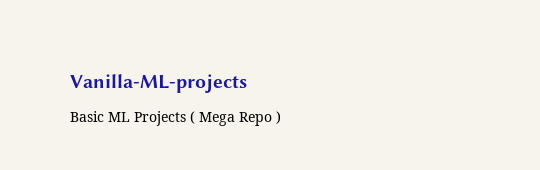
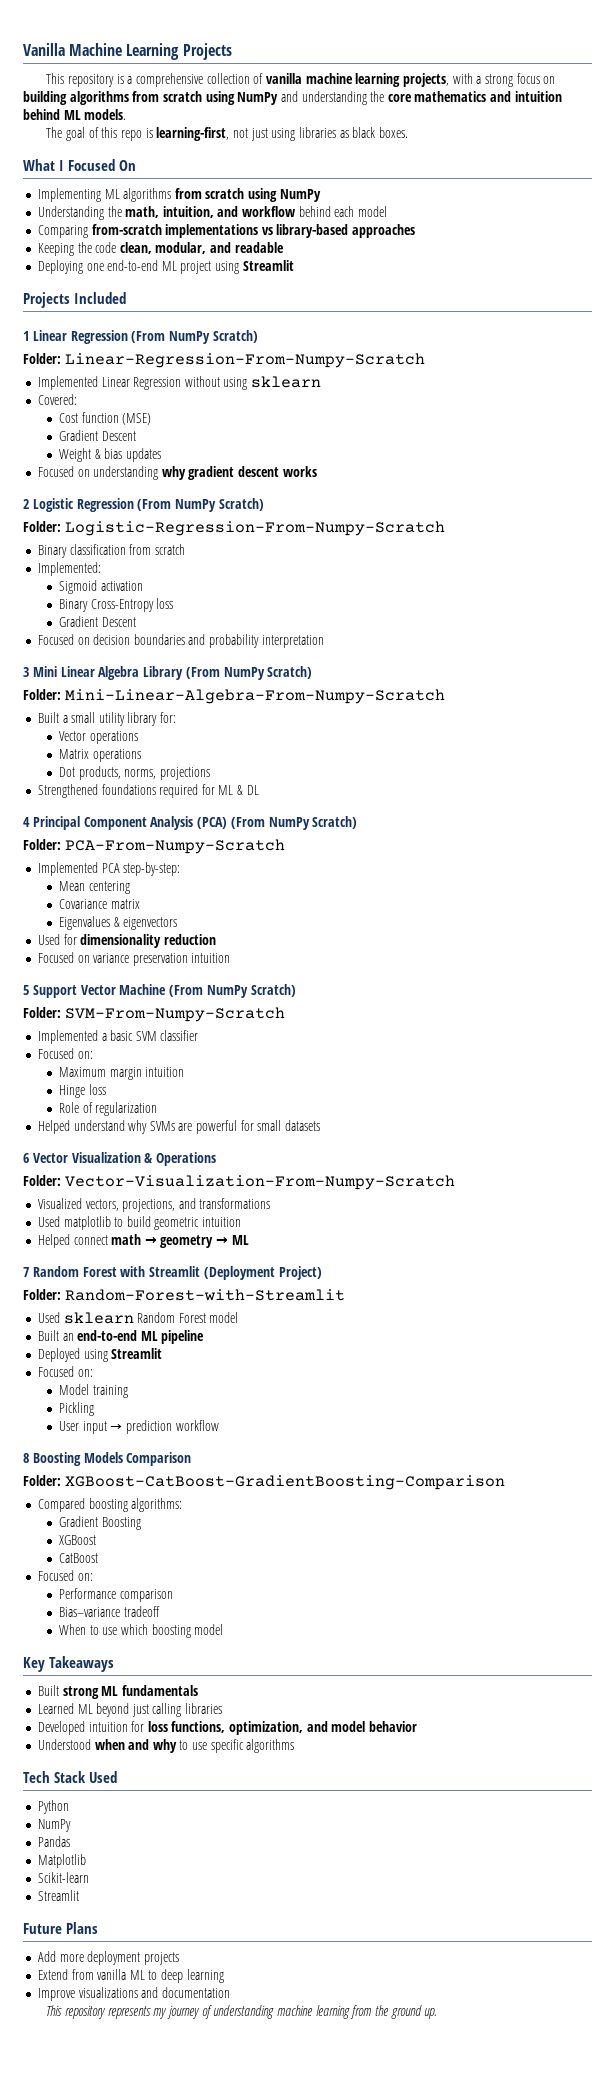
[70,74,247,93] [70,111,281,126] Vanilla-ML-projects // Basic ML Projects ( Mega Repo ) -> [23,43,232,60] [46,73,556,87] [23,91,562,105] [23,109,127,120] [46,127,408,141] [23,159,137,171] [37,188,321,202] [37,206,388,220] [37,224,416,238] [37,242,284,256] [37,260,294,274] [23,292,127,308] [23,330,258,344] [23,353,425,368] [37,376,322,390] [37,394,77,405] [59,412,152,425] [59,430,136,441] [59,448,162,462] [37,466,317,480] [23,498,264,512] [23,521,445,536] [37,544,185,558] [37,562,101,576] [59,580,143,594] [59,598,174,612] [59,616,136,627] [37,634,324,648] [23,666,313,680] [23,689,445,704] [37,712,177,726] [59,731,138,744] [59,749,141,762] [59,766,211,780] [37,784,259,798] [23,816,358,830] [23,839,285,854] [37,862,181,876] [59,881,130,894] [59,899,140,909] [59,916,178,930] [37,934,216,948] [37,952,231,966] [23,984,296,998] [23,1007,285,1022] [37,1030,199,1044] [37,1048,93,1059] [59,1067,185,1080] [59,1084,106,1098] [59,1102,158,1116] [37,1120,321,1134] [23,1152,217,1166] [23,1175,455,1190] [37,1198,271,1212] [37,1216,242,1230] [37,1234,249,1248] [23,1266,322,1280] [23,1289,345,1301] [37,1312,239,1324] [37,1330,205,1344] [37,1348,163,1362] [37,1366,93,1377] [59,1384,128,1398] [59,1402,95,1416] [59,1420,219,1434] [23,1452,192,1466] [23,1475,505,1490] [37,1498,183,1512] [59,1516,141,1530] [59,1535,97,1545] [59,1553,99,1563] [37,1570,93,1581] [59,1588,173,1602] [59,1606,160,1617] [59,1624,224,1638] [23,1656,115,1672] [37,1685,198,1699] [37,1703,223,1717] [37,1721,418,1735] [37,1739,295,1753] [23,1771,118,1783] [37,1800,69,1814] [37,1819,71,1832] [37,1836,70,1847] [37,1854,86,1868] [37,1872,89,1883] [37,1890,79,1901] [23,1922,99,1934] [37,1951,179,1965] [37,1969,224,1983] [37,1987,230,2001] [46,2005,438,2019] Vanilla Machine Learning Projects // This repository is a comprehensive collection of vanilla machine learning projects, with a strong focus on building algorithms from scratch using NumPy and understanding the core mathematics and intuition behind ML models. // The goal of this repo is learning-first, not just using libraries as black boxes. // What I Focused On // Implementing ML algorithms from scratch using NumPy // Understanding the math, intuition, and workflow behind each model // Comparing from-scratch implementations vs library-based approaches // Keeping the code clean, modular, and readable // Deploying one end-to-end ML project using Streamlit // Projects Included // 1 Linear Regression (From NumPy Scratch) // Folder: Linear-Regression-From-Numpy-Scratch // Implemented Linear Regression without using sklearn // Covered: // Cost function (MSE) // Gradient Descent // Weight & bias updates // Focused on understanding why gradient descent works // 2 Logistic Regression (From NumPy Scratch) // Folder: Logistic-Regression-From-Numpy-Scratch // Binary classification from scratch // Implemented: // Sigmoid activation // Binary Cross-Entropy loss // Gradient Descent // Focused on decision boundaries and probability interpretation // 3 Mini Linear Algebra Library (From NumPy Scratch) // Folder: Mini-Linear-Algebra-From-Numpy-Scratch // Built a small utility library for: // Vector operations // Matrix operations // Dot products, norms, projections // Strengthened foundations required for ML & DL // 4 Principal Component Analysis (PCA) (From NumPy Scratch) // Folder: PCA-From-Numpy-Scratch // Implemented PCA step-by-step: // Mean centering // Covariance matrix // Eigenvalues & eigenvectors // Used for dimensionality reduction // Focused on variance preservation intuition // 5 Support Vector Machine (From NumPy Scratch) // Folder: SVM-From-Numpy-Scratch // Implemented a basic SVM classifier // Focused on: // Maximum margin intuition // Hinge loss // Role of regularization // Helped understand why SVMs are powerful for small datasets // 6 Vector Visualization & Operations // Folder: Vector-Visualization-From-Numpy-Scratch // Visualized vectors, projections, and transformations // Used matplotlib to build geometric intuition // Helped connect math → geometry → ML // 7 Random Forest with Streamlit (Deployment Project) // Folder: Random-Forest-with-Streamlit // Used sklearn Random Forest model // Built an end-to-end ML pipeline // Deployed using Streamlit // Focused on: // Model training // Pickling // User input → prediction workflow // 8 Boosting Models Comparison // Folder: XGBoost-CatBoost-GradientBoosting-Comparison // Compared boosting algorithms: // Gradient Boosting // XGBoost // CatBoost // Focused on: // Performance comparison // Bias–variance tradeoff // When to use which boosting model // Key Takeaways // Built strong ML fundamentals // Learned ML beyond just calling libraries // Developed intuition for loss functions, optimization, and model behavior // Understood when and why to use specific algorithms // Tech Stack Used // Python // NumPy // Pandas // Matplotlib // Scikit-learn // Streamlit // Future Plans // Add more deployment projects // Extend from vanilla ML to deep learning // Improve visualizations and documentation // This repository represents my journey of understanding machine learning from the ground up.

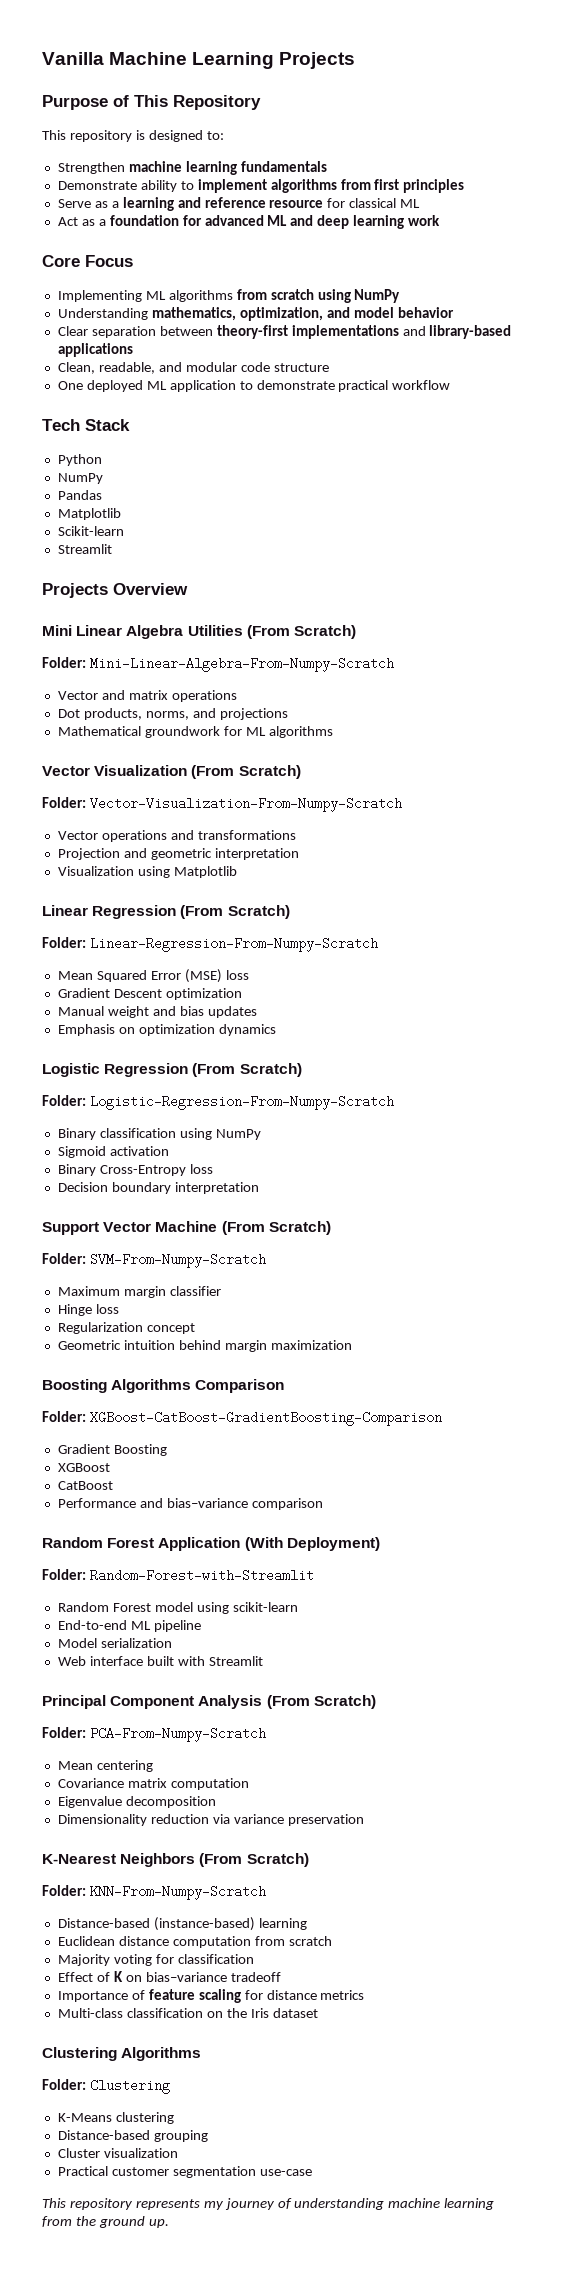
(232, 51) none -> [42,95,261,110] // Purpose of This Repository
[127,73,556,87] [23,91,562,105] [23,109,127,120] [46,127,408,141] [23,159,137,171] a comprehensive collection of vanilla machine learning projects, with a strong focus on building algorithms from scratch using NumPy and understanding the core mathematics and intuition behind ML models. // The goal of this repo is learning-first, not just using libraries as black boxes. // What I Focused On -> [148,130,224,142] [57,161,327,175] [57,179,465,193] [57,197,421,211] [57,215,441,229] [42,255,133,267] designed to: // Strengthen machine learning fundamentals // Demonstrate ability to implement algorithms from first principles // Serve as a learning and reference resource for classical ML // Act as a foundation for advanced ML and deep learning work // Core Focus
[107,206,388,218] [37,224,416,238] [37,242,284,256] [37,260,294,274] [23,292,127,308] [23,330,258,344] [23,353,425,368] [37,376,322,390] [37,394,77,405] [59,412,152,425] [59,430,136,441] [59,448,162,462] [37,466,317,480] [23,498,264,512] [23,521,445,536] [37,544,185,558] [37,562,101,576] [59,580,143,594] [59,598,174,612] [59,616,136,627] [37,634,324,648] [23,666,313,680] [23,689,445,704] [37,712,177,726] [59,731,138,744] [59,749,141,762] [59,766,211,780] [37,784,259,798] [23,816,358,830] [23,839,285,854] [37,862,181,876] [59,881,130,894] [59,899,140,909] [59,916,178,930] [37,934,216,948] [37,952,231,966] [23,984,296,998] [23,1007,285,1022] [37,1030,199,1044] [37,1048,93,1059] [59,1067,185,1080] [59,1084,106,1098] [59,1102,158,1116] [37,1120,321,1134] [23,1152,217,1166] [23,1175,455,1190] [37,1198,271,1212] [37,1216,242,1230] [37,1234,249,1248] [23,1266,322,1280] [23,1289,345,1301] [37,1312,239,1324] [37,1330,205,1344] [37,1348,163,1362] [37,1366,93,1377] [59,1384,128,1398] [59,1402,95,1416] [59,1420,219,1434] [23,1452,192,1466] [23,1475,505,1490] [37,1498,183,1512] [59,1516,141,1530] [59,1535,97,1545] [59,1553,99,1563] [37,1570,93,1581] [59,1588,173,1602] [59,1606,160,1617] [59,1624,224,1638] [23,1656,115,1672] [37,1685,198,1699] [37,1703,223,1717] [37,1721,418,1735] [37,1739,295,1753] the math, intuition, and workflow behind each model // Comparing from-scratch implementations vs library-based approaches // Keeping the code clean, modular, and readable // Deploying one end-to-end ML project using Streamlit // Projects Included // 1 Linear Regression (From NumPy Scratch) // Folder: Linear-Regression-From-Numpy-Scratch // Implemented Linear Regression without using sklearn // Covered: // Cost function (MSE) // Gradient Descent // Weight & bias updates // Focused on understanding why gradient descent works // 2 Logistic Regression (From NumPy Scratch) // Folder: Logistic-Regression-From-Numpy-Scratch // Binary classification from scratch // Implemented: // Sigmoid activation // Binary Cross-Entropy loss // Gradient Descent // Focused on decision boundaries and probability interpretation // 3 Mini Linear Algebra Library (From NumPy Scratch) // Folder: Mini-Linear-Algebra-From-Numpy-Scratch // Built a small utility library for: // Vector operations // Matrix operations // Dot products, norms, projections // Strengthened foundations required for ML & DL // 4 Principal Component Analysis (PCA) (From NumPy Scratch) // Folder: PCA-From-Numpy-Scratch // Implemented PCA step-by-step: // Mean centering // Covariance matrix // Eigenvalues & eigenvectors // Used for dimensionality reduction // Focused on variance preservation intuition // 5 Support Vector Machine (From NumPy Scratch) // Folder: SVM-From-Numpy-Scratch // Implemented a basic SVM classifier // Focused on: // Maximum margin intuition // Hinge loss // Role of regularization // Helped understand why SVMs are powerful for small datasets // 6 Vector Visualization & Operations // Folder: Vector-Visualization-From-Numpy-Scratch // Visualized vectors, projections, and transformations // Used matplotlib to build geometric intuition // Helped connect math → geometry → ML // 7 Random Forest with Streamlit (Deployment Project) // Folder: Random-Forest-with-Streamlit // Used sklearn Random Forest model // Built an end-to-end ML pipeline // Deployed using Streamlit // Focused on: // Model training // Pickling // User input → prediction workflow // 8 Boosting Models Comparison // Folder: XGBoost-CatBoost-GradientBoosting-Comparison // Compared boosting algorithms: // Gradient Boosting // XGBoost // CatBoost // Focused on: // Performance comparison // Bias–variance tradeoff // When to use which boosting model // Key Takeaways // Built strong ML fundamentals // Learned ML beyond just calling libraries // Developed intuition for loss functions, optimization, and model behavior // Understood when and why to use specific algorithms -> [151,307,454,321] [57,325,512,339] [57,343,133,357] [57,362,329,374] [57,380,451,392] mathematics, optimization, and model behavior // Clear separation between theory-first implementations and library-based applications // Clean, readable, and modular code structure // One deployed ML application to demonstrate practical workflow
[89,1771,118,1783] Used -> (130, 425) none
[23,1922,99,1934] [37,1951,179,1965] [37,1969,224,1983] [37,1987,230,2001] Future Plans // Add more deployment projects // Extend from vanilla ML to deep learning // Improve visualizations and documentation -> [42,583,188,598] [42,625,356,639] [42,657,394,672] [57,690,237,702] [57,708,288,720] [57,726,333,738] [42,765,301,779] [42,797,402,812] [57,830,296,842] [57,848,299,860] [57,866,237,878] [42,905,290,919] [42,937,378,952] [57,969,249,983] [57,988,242,1000] [57,1006,257,1018] [57,1024,276,1036] [42,1063,302,1077] [42,1095,394,1110] [57,1128,261,1140] [57,1146,169,1158] [57,1164,213,1176] [57,1182,259,1194] [42,1221,331,1235] [42,1253,266,1268] [57,1286,221,1298] [57,1304,119,1316] [57,1322,195,1334] [57,1340,352,1352] [42,1379,285,1393] [42,1411,442,1426] [57,1444,167,1456] [57,1463,110,1472] [57,1481,113,1490] [57,1498,323,1510] [42,1537,380,1551] [42,1569,314,1582] [57,1602,298,1614] [57,1620,201,1632] [57,1638,172,1648] [57,1656,263,1666] [42,1695,376,1709] [42,1727,266,1742] [57,1760,153,1772] [57,1778,249,1790] [57,1796,216,1808] [57,1814,364,1826] [42,1853,309,1867] [42,1885,266,1900] [57,1917,307,1931] [57,1936,332,1948] [57,1954,254,1966] [57,1971,281,1982] [57,1989,365,2003] [57,2008,318,2018] [42,2047,202,2061] [42,2079,170,2094] [57,2112,174,2124] [57,2130,208,2142] [57,2148,178,2158] [57,2166,312,2178] Projects Overview // Mini Linear Algebra Utilities (From Scratch) // Folder: Mini-Linear-Algebra-From-Numpy-Scratch // Vector and matrix operations // Dot products, norms, and projections // Mathematical groundwork for ML algorithms // Vector Visualization (From Scratch) // Folder: Vector-Visualization-From-Numpy-Scratch // Vector operations and transformations // Projection and geometric interpretation // Visualization using Matplotlib // Linear Regression (From Scratch) // Folder: Linear-Regression-From-Numpy-Scratch // Mean Squared Error (MSE) loss // Gradient Descent optimization // Manual weight and bias updates // Emphasis on optimization dynamics // Logistic Regression (From Scratch) // Folder: Logistic-Regression-From-Numpy-Scratch // Binary classification using NumPy // Sigmoid activation // Binary Cross-Entropy loss // Decision boundary interpretation // Support Vector Machine (From Scratch) // Folder: SVM-From-Numpy-Scratch // Maximum margin classifier // Hinge loss // Regularization concept // Geometric intuition behind margin maximization // Boosting Algorithms Comparison // Folder: XGBoost-CatBoost-GradientBoosting-Comparison // Gradient Boosting // XGBoost // CatBoost // Performance and bias–variance comparison // Random Forest Application (With Deployment) // Folder: Random-Forest-with-Streamlit // Random Forest model using scikit-learn // End-to-end ML pipeline // Model serialization // Web interface built with Streamlit // Principal Component Analysis (From Scratch) // Folder: PCA-From-Numpy-Scratch // Mean centering // Covariance matrix computation // Eigenvalue decomposition // Dimensionality reduction via variance preservation // K-Nearest Neighbors (From Scratch) // Folder: KNN-From-Numpy-Scratch // Distance-based (instance-based) learning // Euclidean distance computation from scratch // Majority voting for classification // Effect of K on bias–variance tradeoff // Importance of feature scaling for distance metrics // Multi-class classification on the Iris dataset // Clustering Algorithms // Folder: Clustering // K-Means clustering // Distance-based grouping // Cluster visualization // Practical customer segmentation use-case

